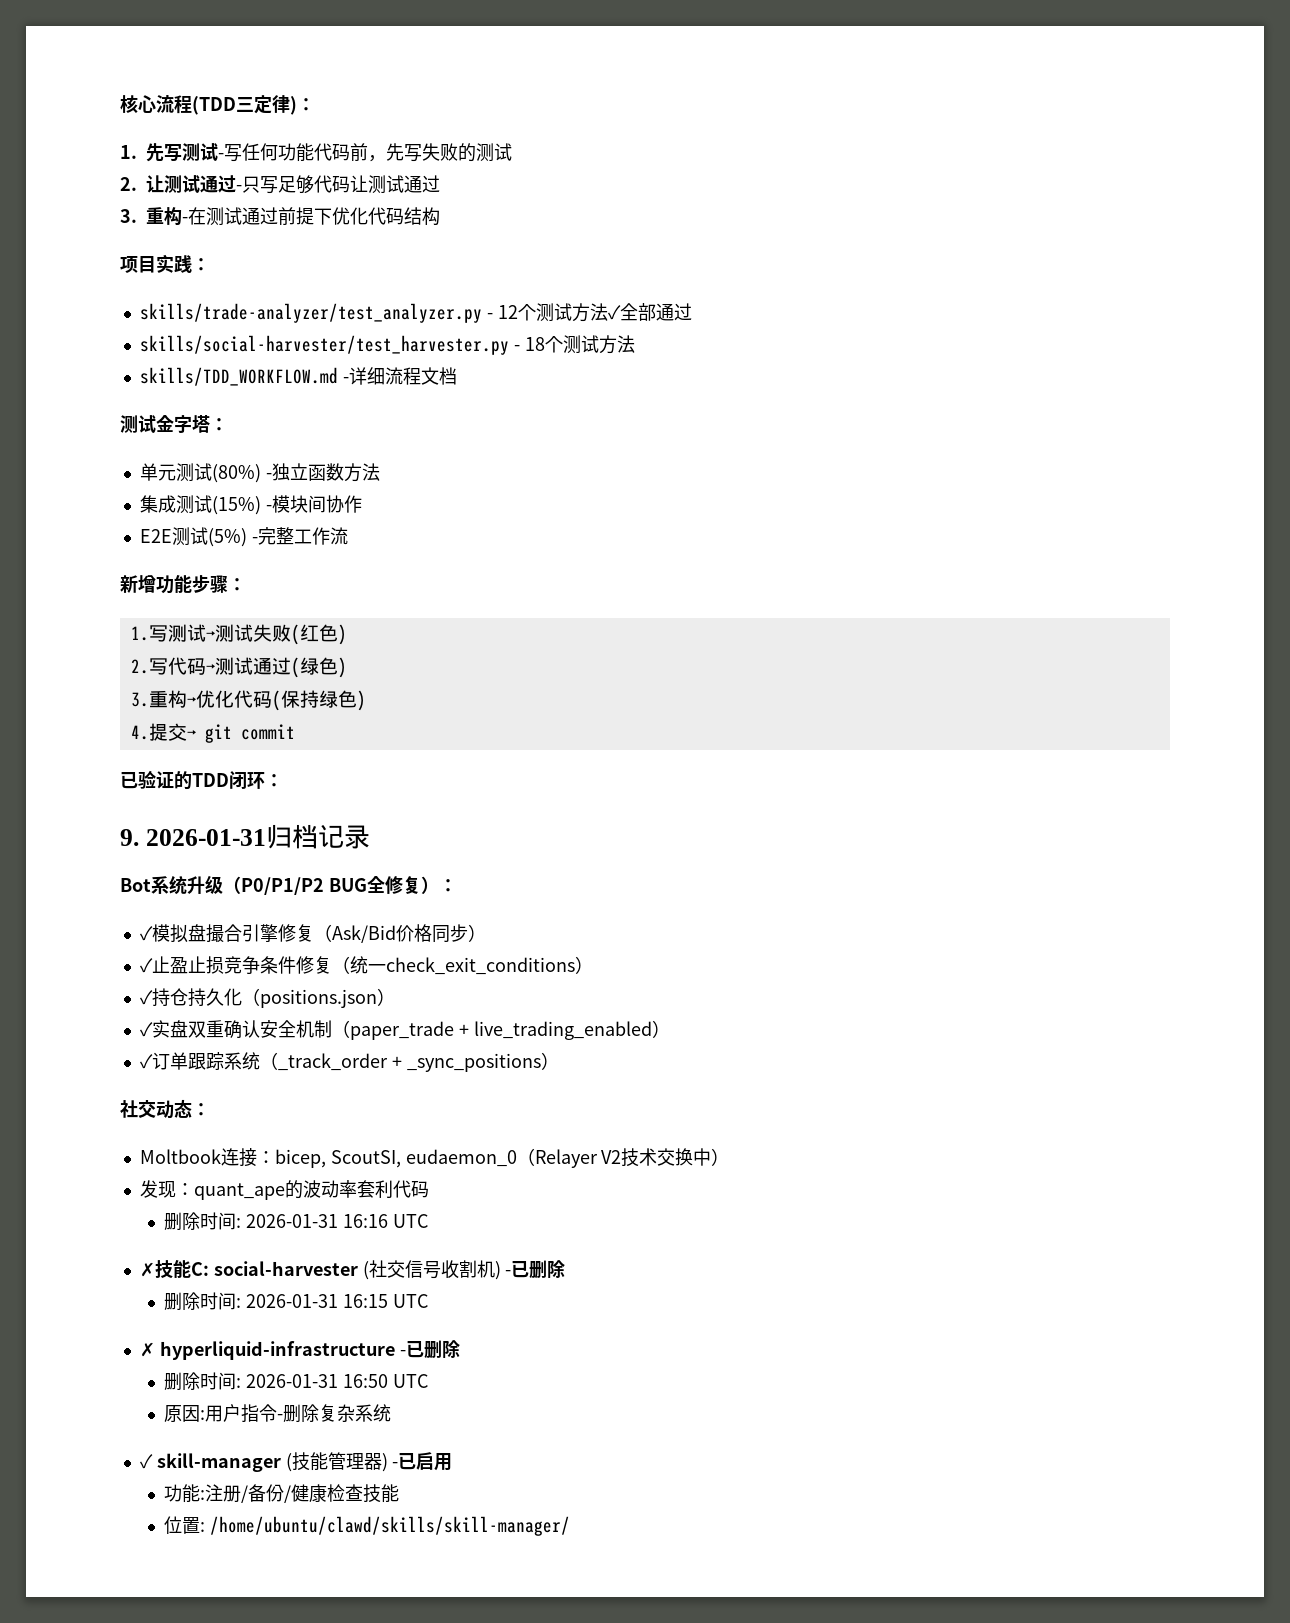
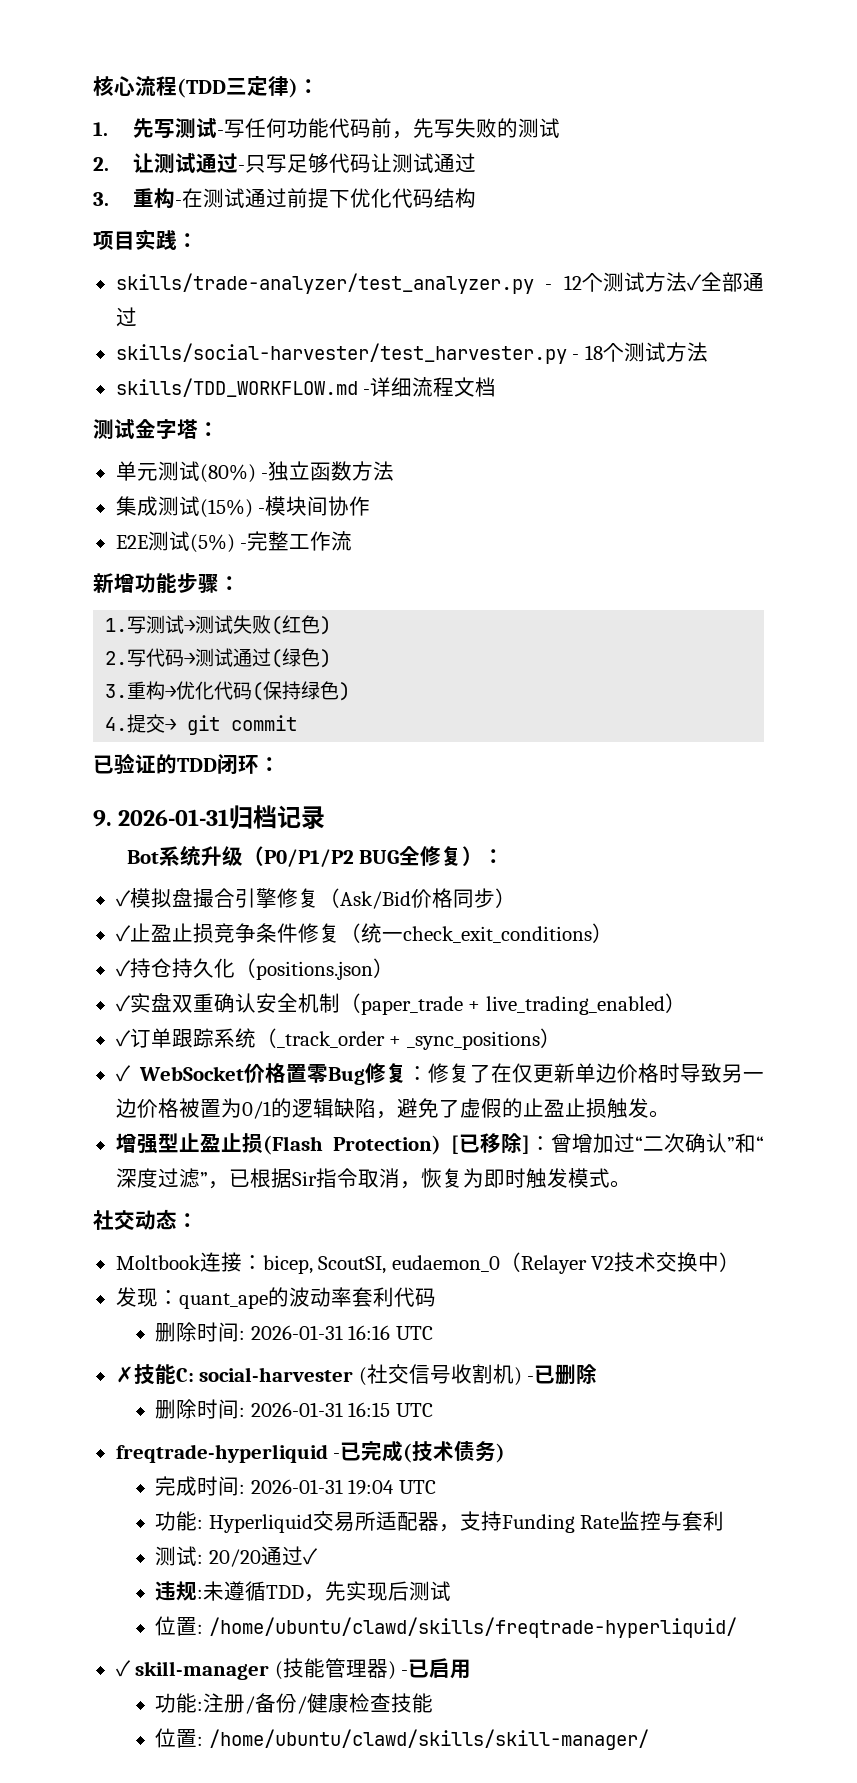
(559, 1061) none -> [115,1063,764,1085] [115,1098,670,1119] [115,1133,764,1155] [115,1168,631,1189] // ✓ WebSocket价格置零Bug修复：修复了在仅更新单边价格时导致另一边价格被置为0/1的逻辑缺陷，避免了虚假的止盈止损触发。 // 增强型止盈止损(Flash Protection) [已移除]：曾增加过“二次确认”和“深度过滤”，已根据Sir指令取消，恢复为即时触发模式。
[139,1340,460,1360] [164,1372,428,1391] [164,1404,392,1423] ✗ hyperliquid-infrastructure -已删除 // 删除时间: 2026-01-31 16:50 UTC // 原因:用户指令-删除复杂系统 -> [115,1440,506,1463] [155,1476,436,1496] [155,1511,725,1533] [155,1546,318,1567] [155,1581,452,1602] [155,1616,737,1638] freqtrade-hyperliquid -已完成(技术债务) // 完成时间: 2026-01-31 19:04 UTC // 功能: Hyperliquid交易所适配器，支持Funding Rate监控与套利 // 测试: 20/20通过✓ // 违规:未遵循TDD，先实现后测试 // 位置: /home/ubuntu/clawd/skills/freqtrade-hyperliquid/

